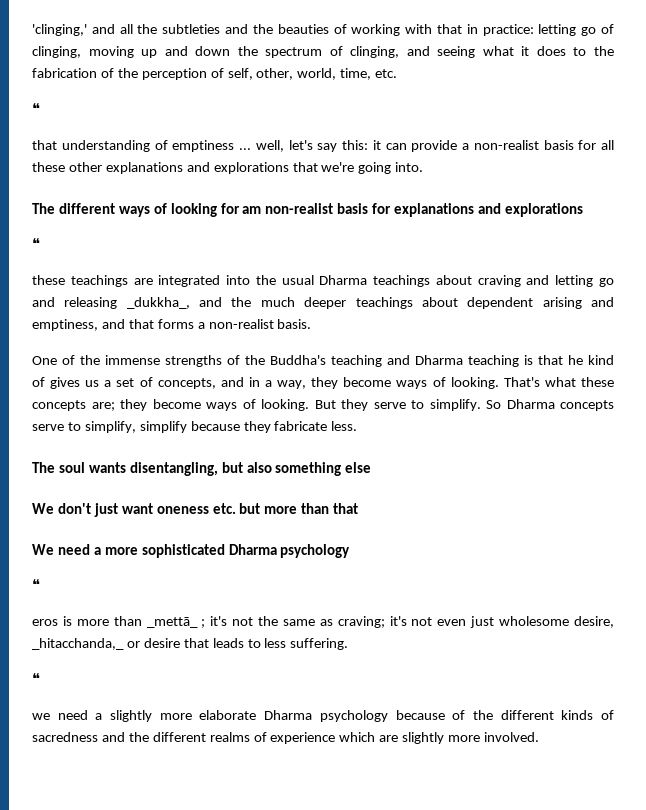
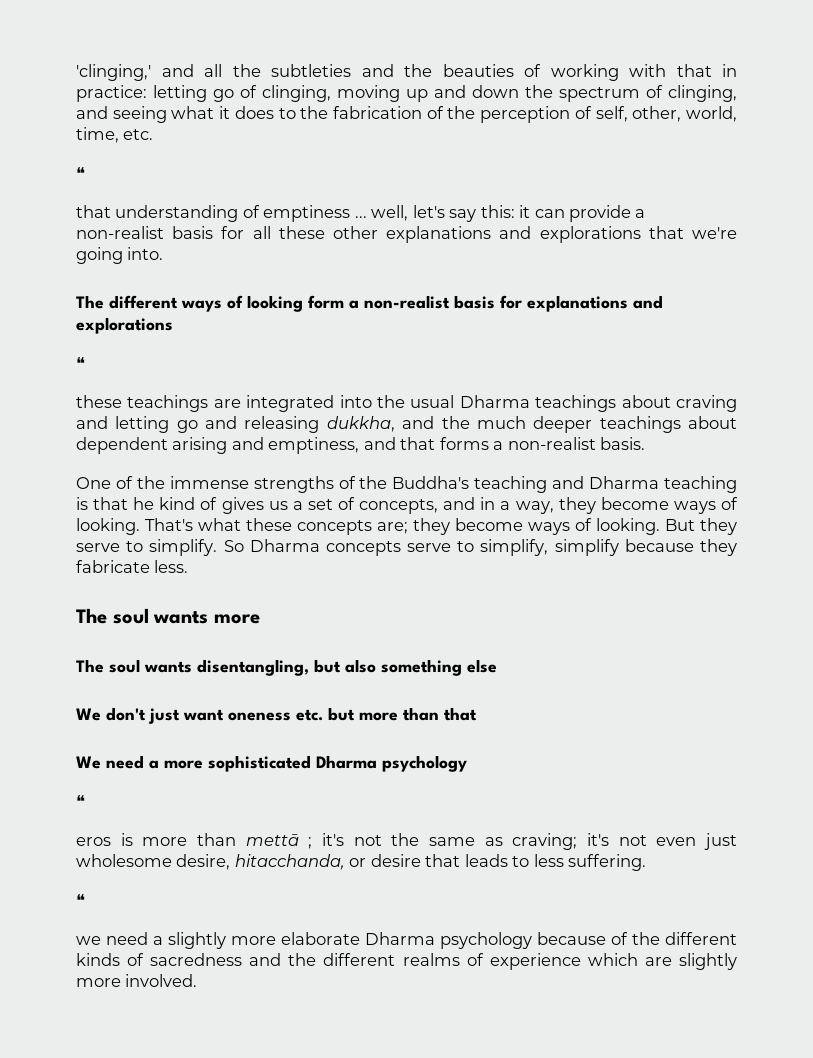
[220,203,262,214] for am -> [308,295,359,309] form a
[126,297,190,309] _dukkha_, -> [326,416,395,432] dukkha,
(358, 426) none -> [76,608,260,624] // The soul wants more
[146,617,198,628] _mettā_ -> [245,834,299,846] mettā
[32,638,124,650] _hitacchanda,_ -> [234,854,345,870] hitacchanda,

